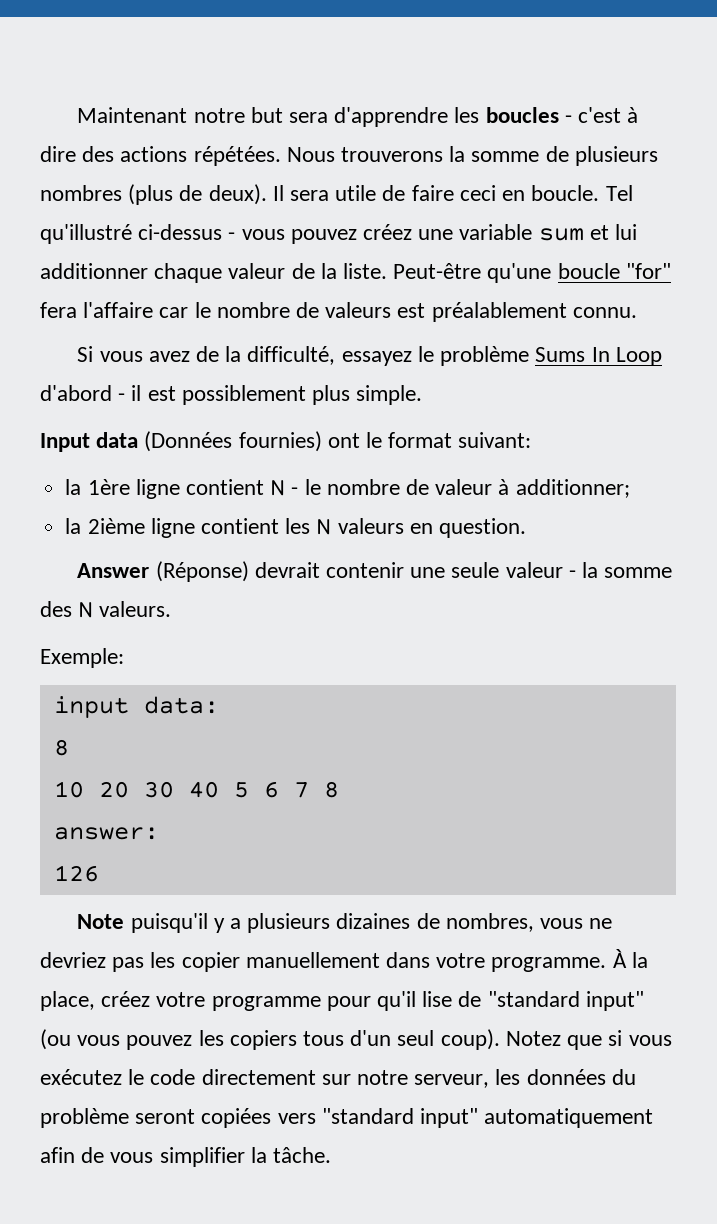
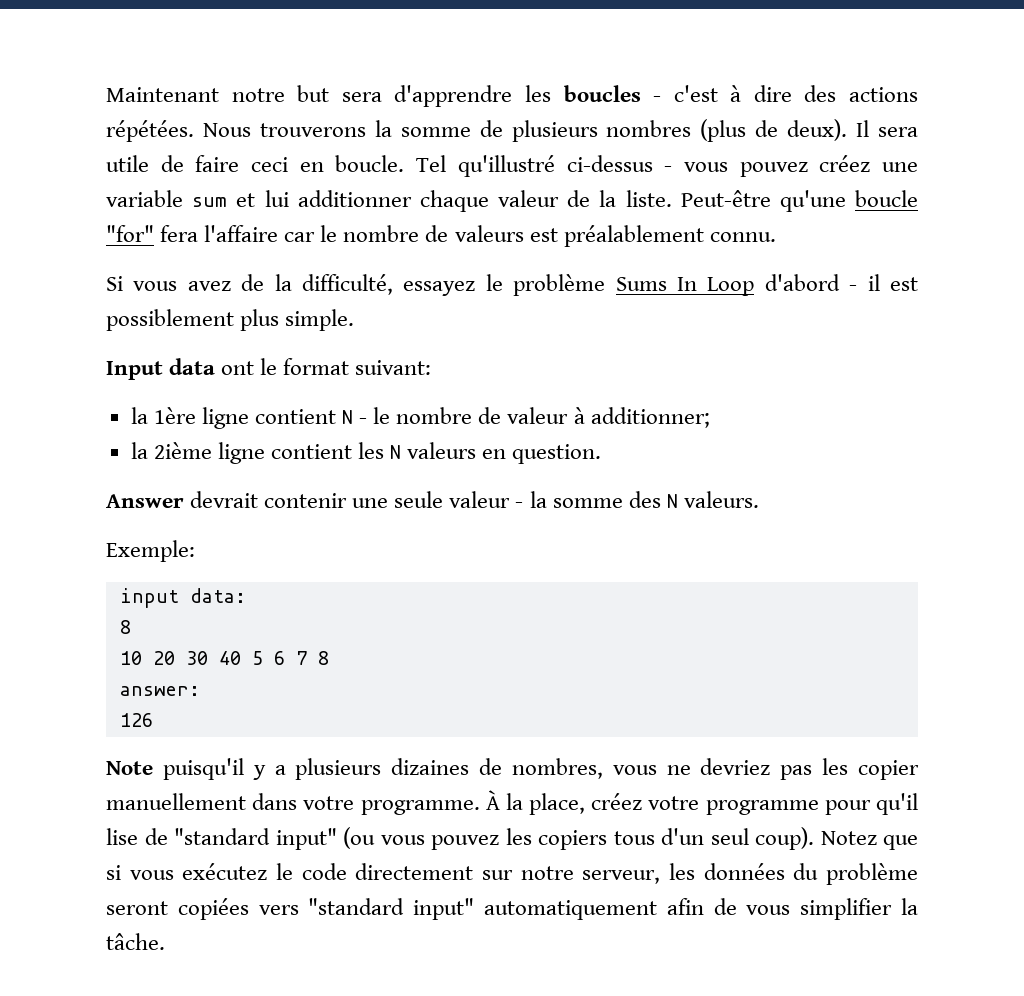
[144,431,322,452] (Données fournies) -> (216, 366) none
[155,561,249,582] (Réponse) -> (184, 501) none

